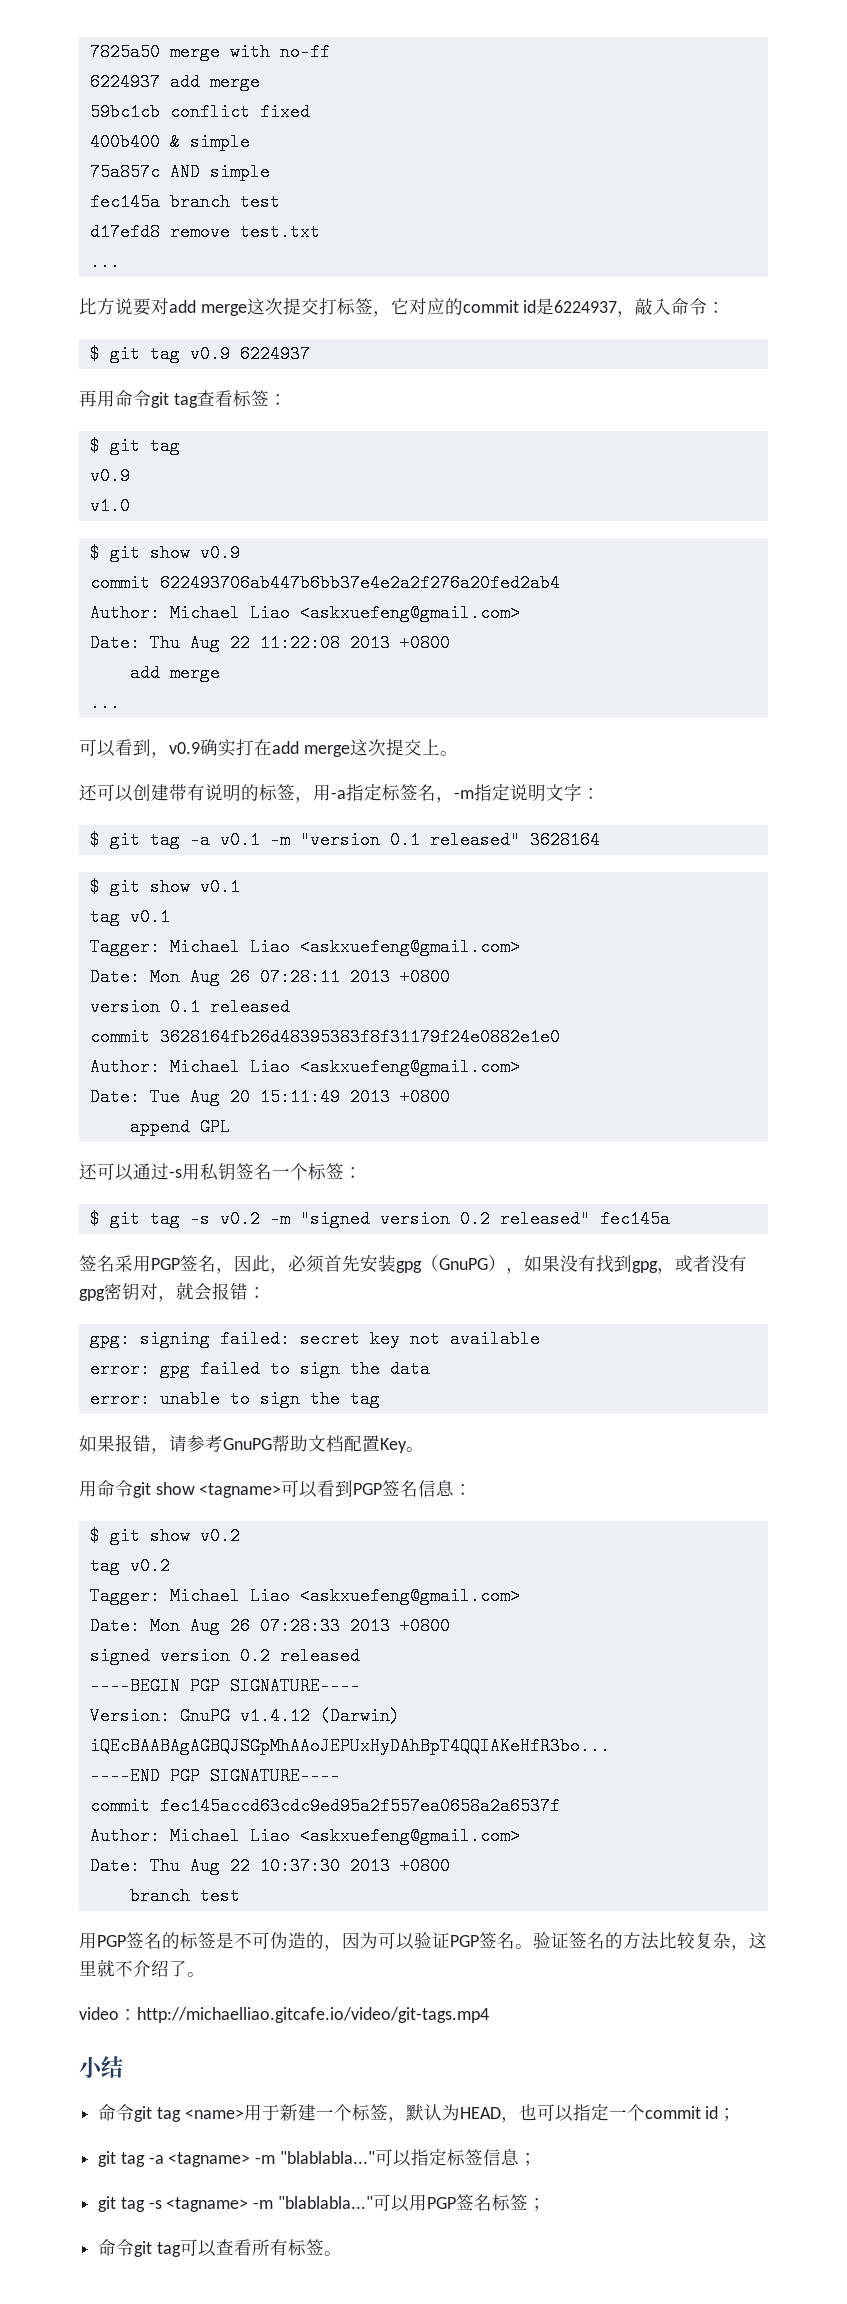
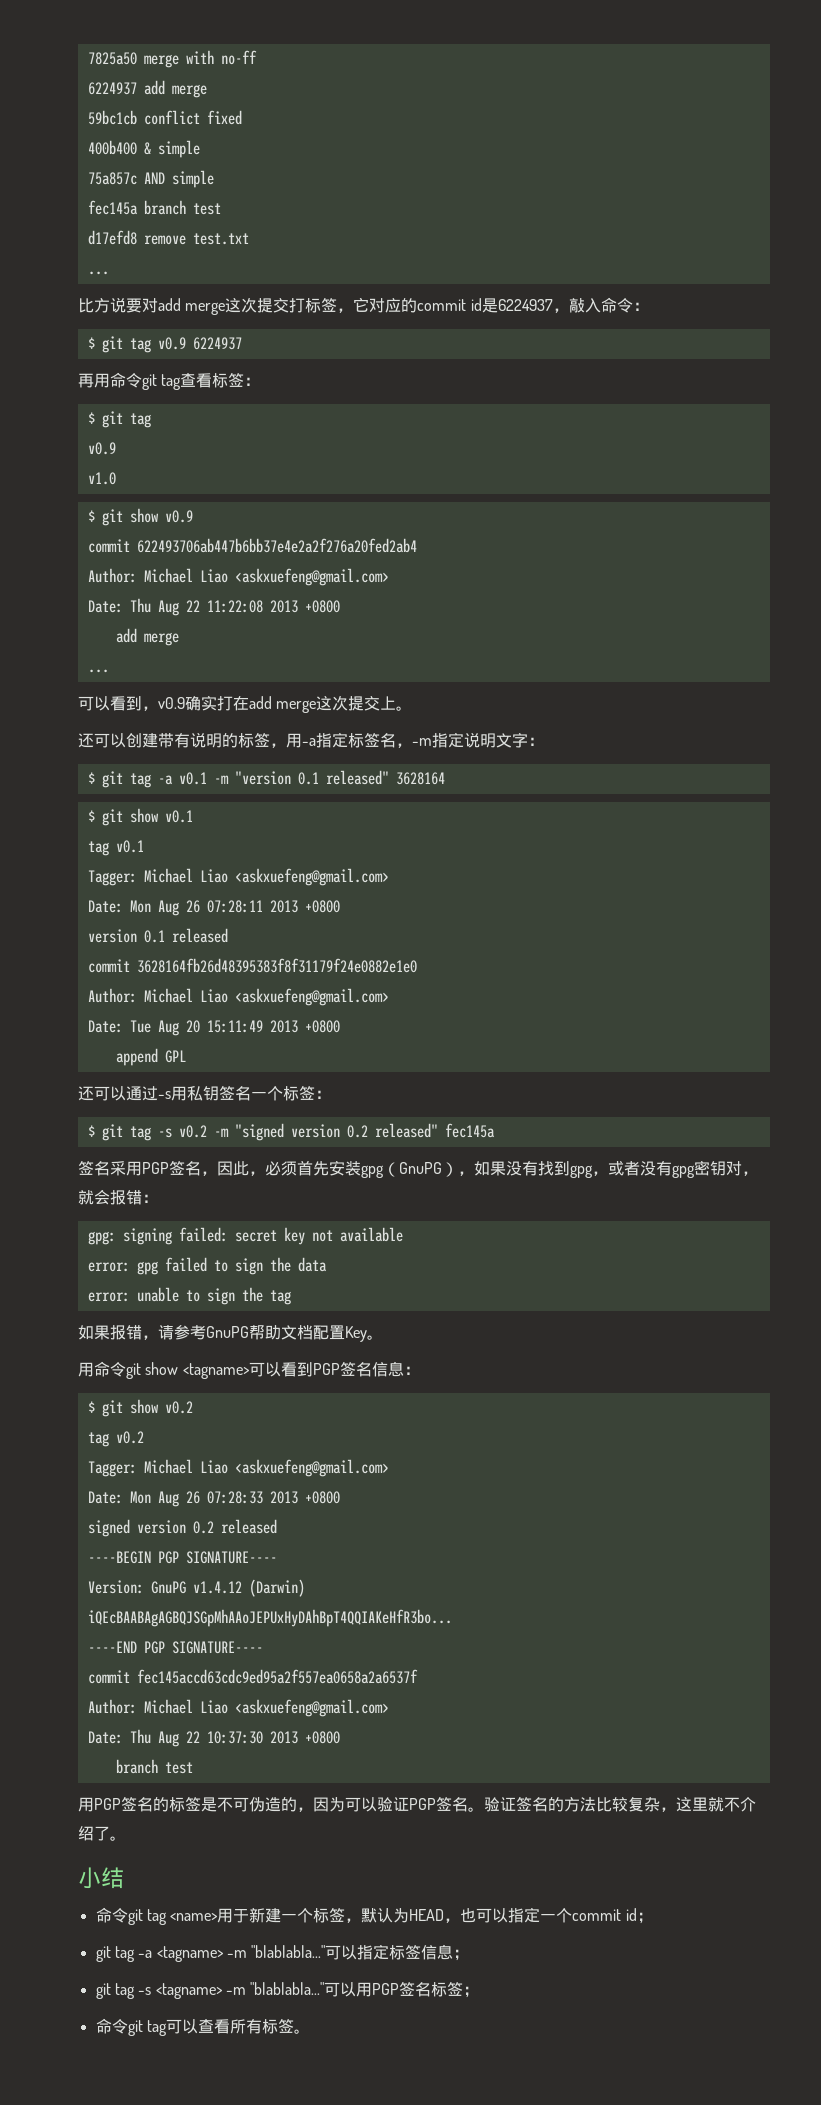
[79,2007,489,2023] // video：http://michaelliao.gitcafe.io/video/git-tags.mp4 -> (126, 1838) none

